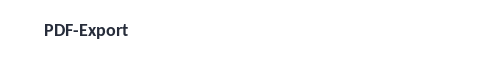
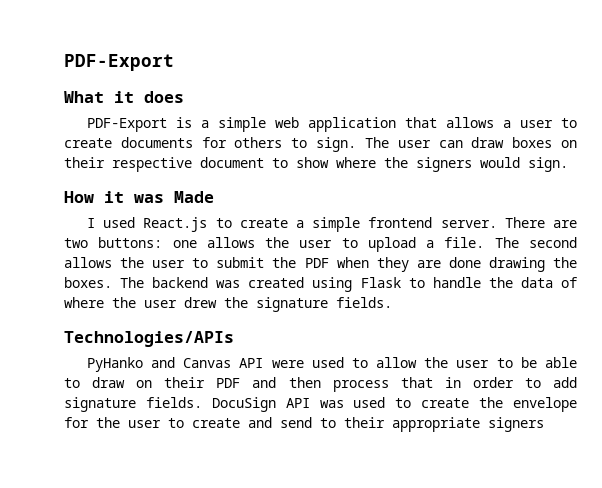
[44,24,128,39] PDF-Export -> [64,54,174,71] [64,91,184,103] [86,117,578,132] [64,137,577,152] [64,157,568,172] [64,191,214,203] [86,217,577,232] [64,237,577,252] [64,257,577,272] [64,277,577,292] [64,297,392,312] [64,331,234,347] [86,357,578,372] [64,377,577,392] [64,397,578,412] [64,417,544,432] PDF-Export // What it does // PDF-Export is a simple web application that allows a user to create documents for others to sign. The user can draw boxes on their respective document to show where the signers would sign. // How it was Made // I used React.js to create a simple frontend server. There are two buttons: one allows the user to upload a file. The second allows the user to submit the PDF when they are done drawing the boxes. The backend was created using Flask to handle the data of where the user drew the signature fields. // Technologies/APIs // PyHanko and Canvas API were used to allow the user to be able to draw on their PDF and then process that in order to add signature fields. DocuSign API was used to create the envelope for the user to create and send to their appropriate signers

